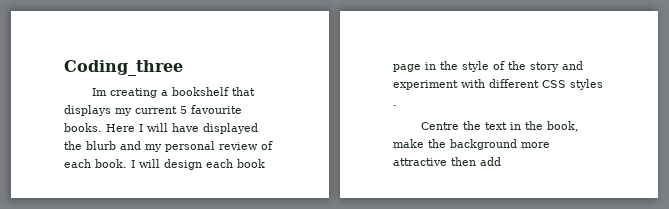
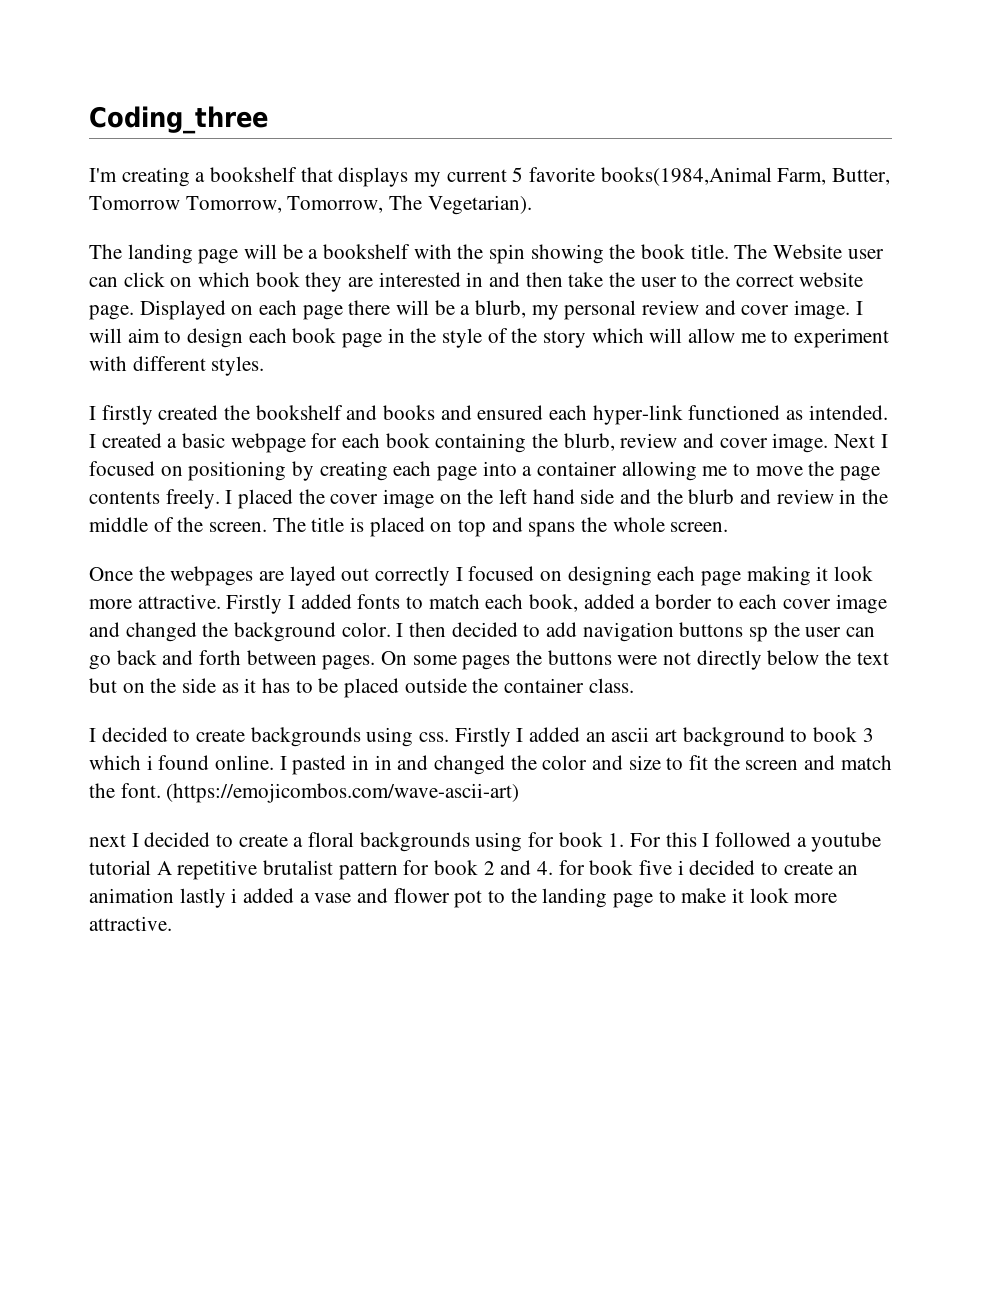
[92,88,108,96] Im -> [89,168,117,182] I'm
[191,105,242,114] [64,123,258,134] [64,141,273,152] [64,159,160,168] favourite books. Here I will have displayed the blurb and my personal review of each book. I will -> [529,167,891,186] [89,195,532,215] [89,244,884,264] [89,272,864,292] [89,300,863,320] [89,328,182,343] favorite books(1984,Animal Farm, Butter, Tomorrow Tomorrow, Tomorrow, The Vegetarian). // The landing page will be a bookshelf with the spin showing the book title. The Website user can click on which book they are interested in and then take the user to the correct website page. Displayed on each page there will be a blurb, my personal review and cover image. I will aim to
[562,61,583,70] [393,79,603,90] [393,105,397,106] [421,121,580,132] [393,139,550,150] [393,157,501,166] and experiment with different CSS styles . // Centre the text in the book, make the background more attractive then add -> [591,328,890,348] [89,356,265,376] [89,405,888,425] [89,433,888,453] [89,461,881,481] [89,489,889,509] [89,517,729,537] [89,566,874,586] [89,594,887,614] [89,622,876,642] [89,650,889,670] [89,678,634,698] [89,727,874,747] [89,755,892,775] [89,783,520,803] [89,832,882,852] [89,860,859,880] [89,888,838,908] [89,916,172,931] which will allow me to experiment with different styles. // I firstly created the bookshelf and books and ensured each hyper-link functioned as intended. I created a basic webpage for each book containing the blurb, review and cover image. Next I focused on positioning by creating each page into a container allowing me to move the page contents freely. I placed the cover image on the left hand side and the blurb and review in the middle of the screen. The title is placed on top and spans the whole screen. // Once the webpages are layed out correctly I focused on designing each page making it look more attractive. Firstly I added fonts to match each book, added a border to each cover image and changed the background color. I then decided to add navigation buttons sp the user can go back and forth between pages. On some pages the buttons were not directly below the text but on the side as it has to be placed outside the container class. // I decided to create backgrounds using css. Firstly I added an ascii art background to book 3 which i found online. I pasted in in and changed the color and size to fit the screen and match the font. (https://emojicombos.com/wave-ascii-art) // next I decided to create a floral backgrounds using for book 1. For this I followed a youtube tutorial A repetitive brutalist pattern for book 2 and 4. for book five i decided to create an animation lastly i added a vase and flower pot to the landing page to make it look more attractive.

